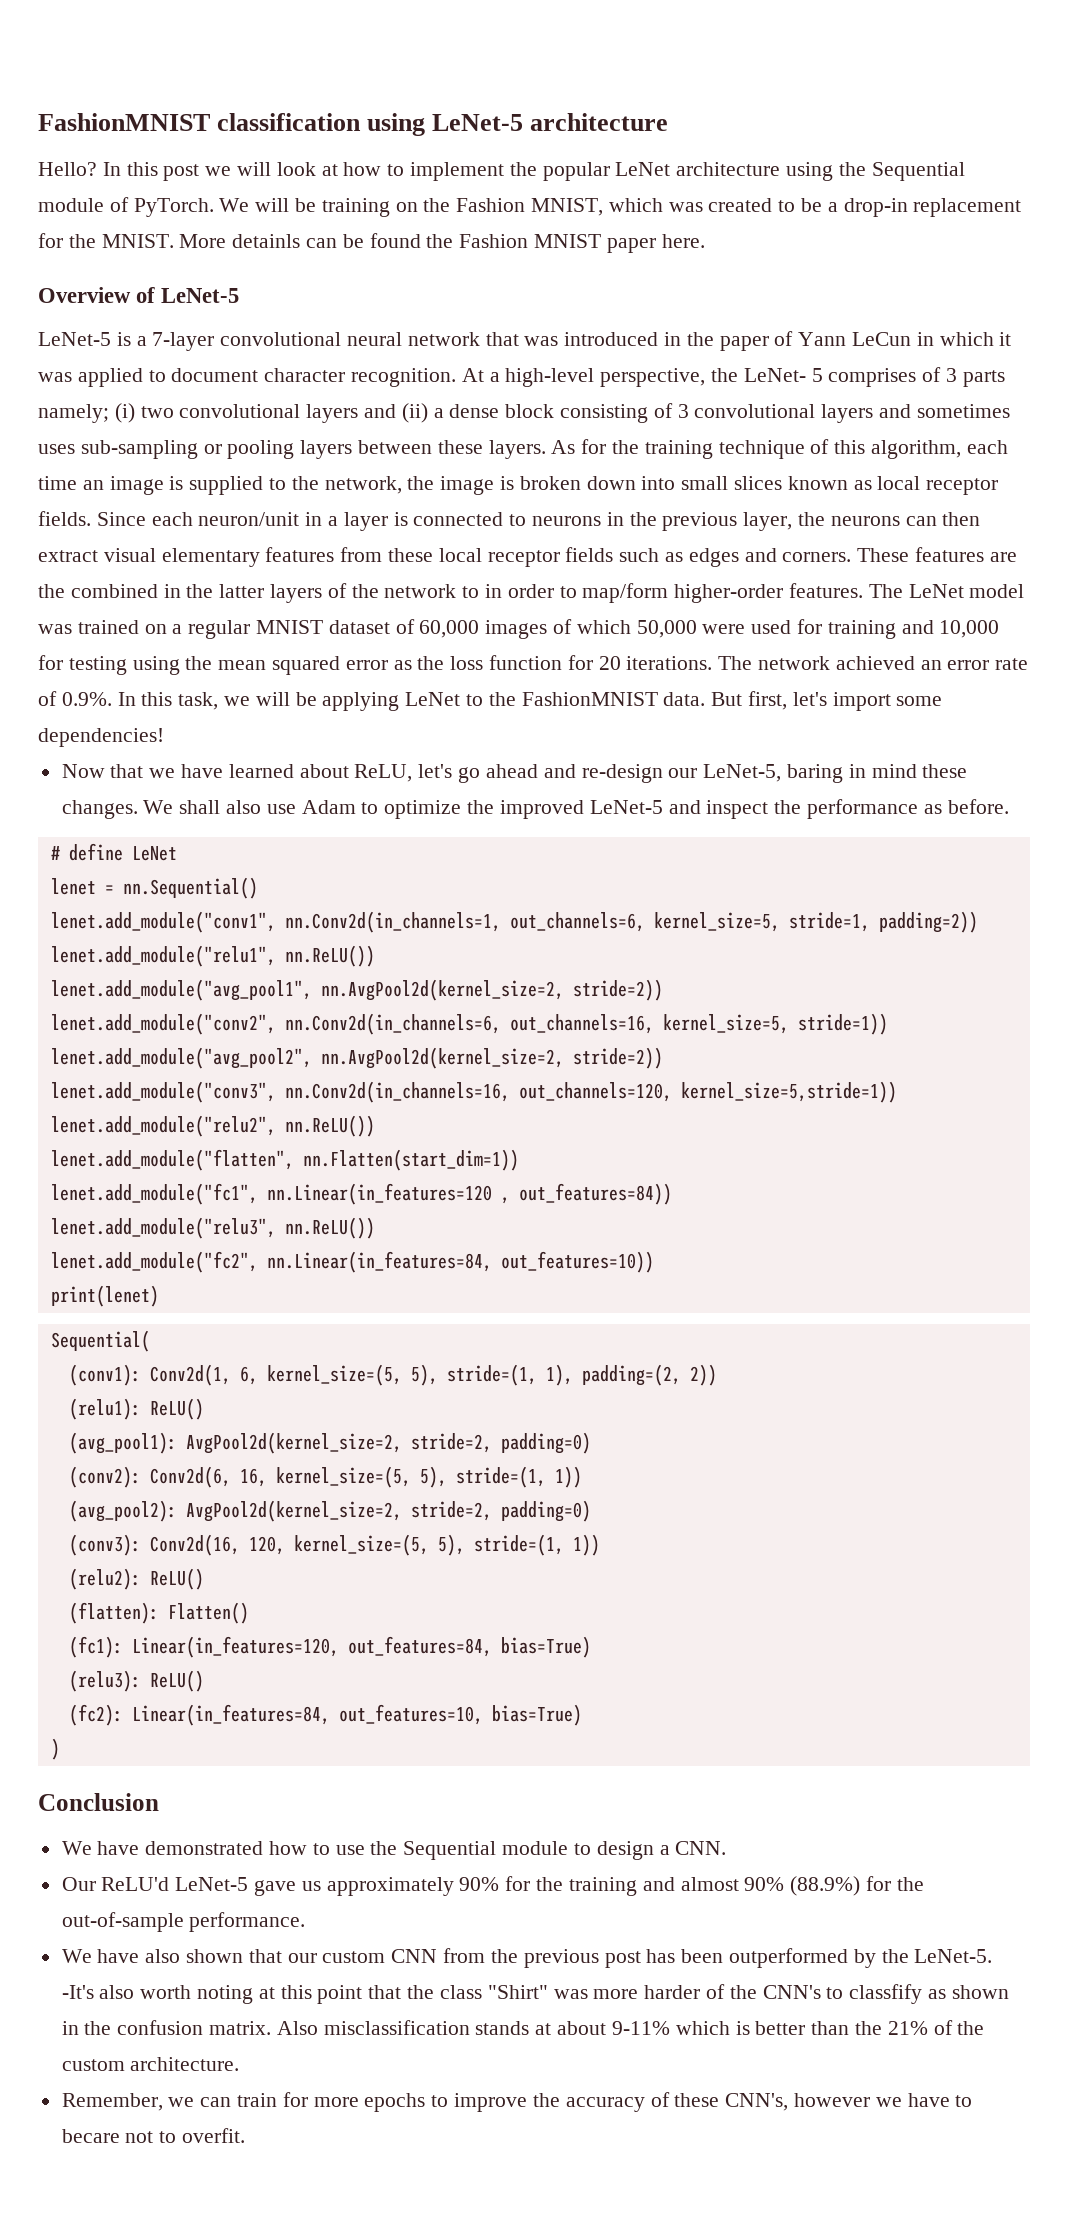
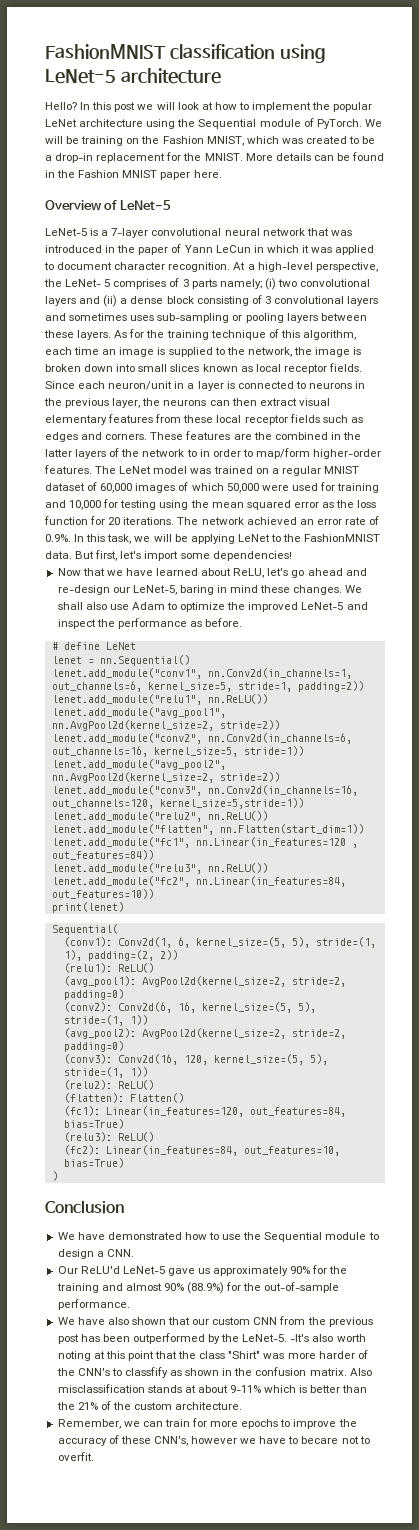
[232,234,301,248] detainls -> [275,153,311,161] details
(421, 240) none -> [45,170,55,178] in

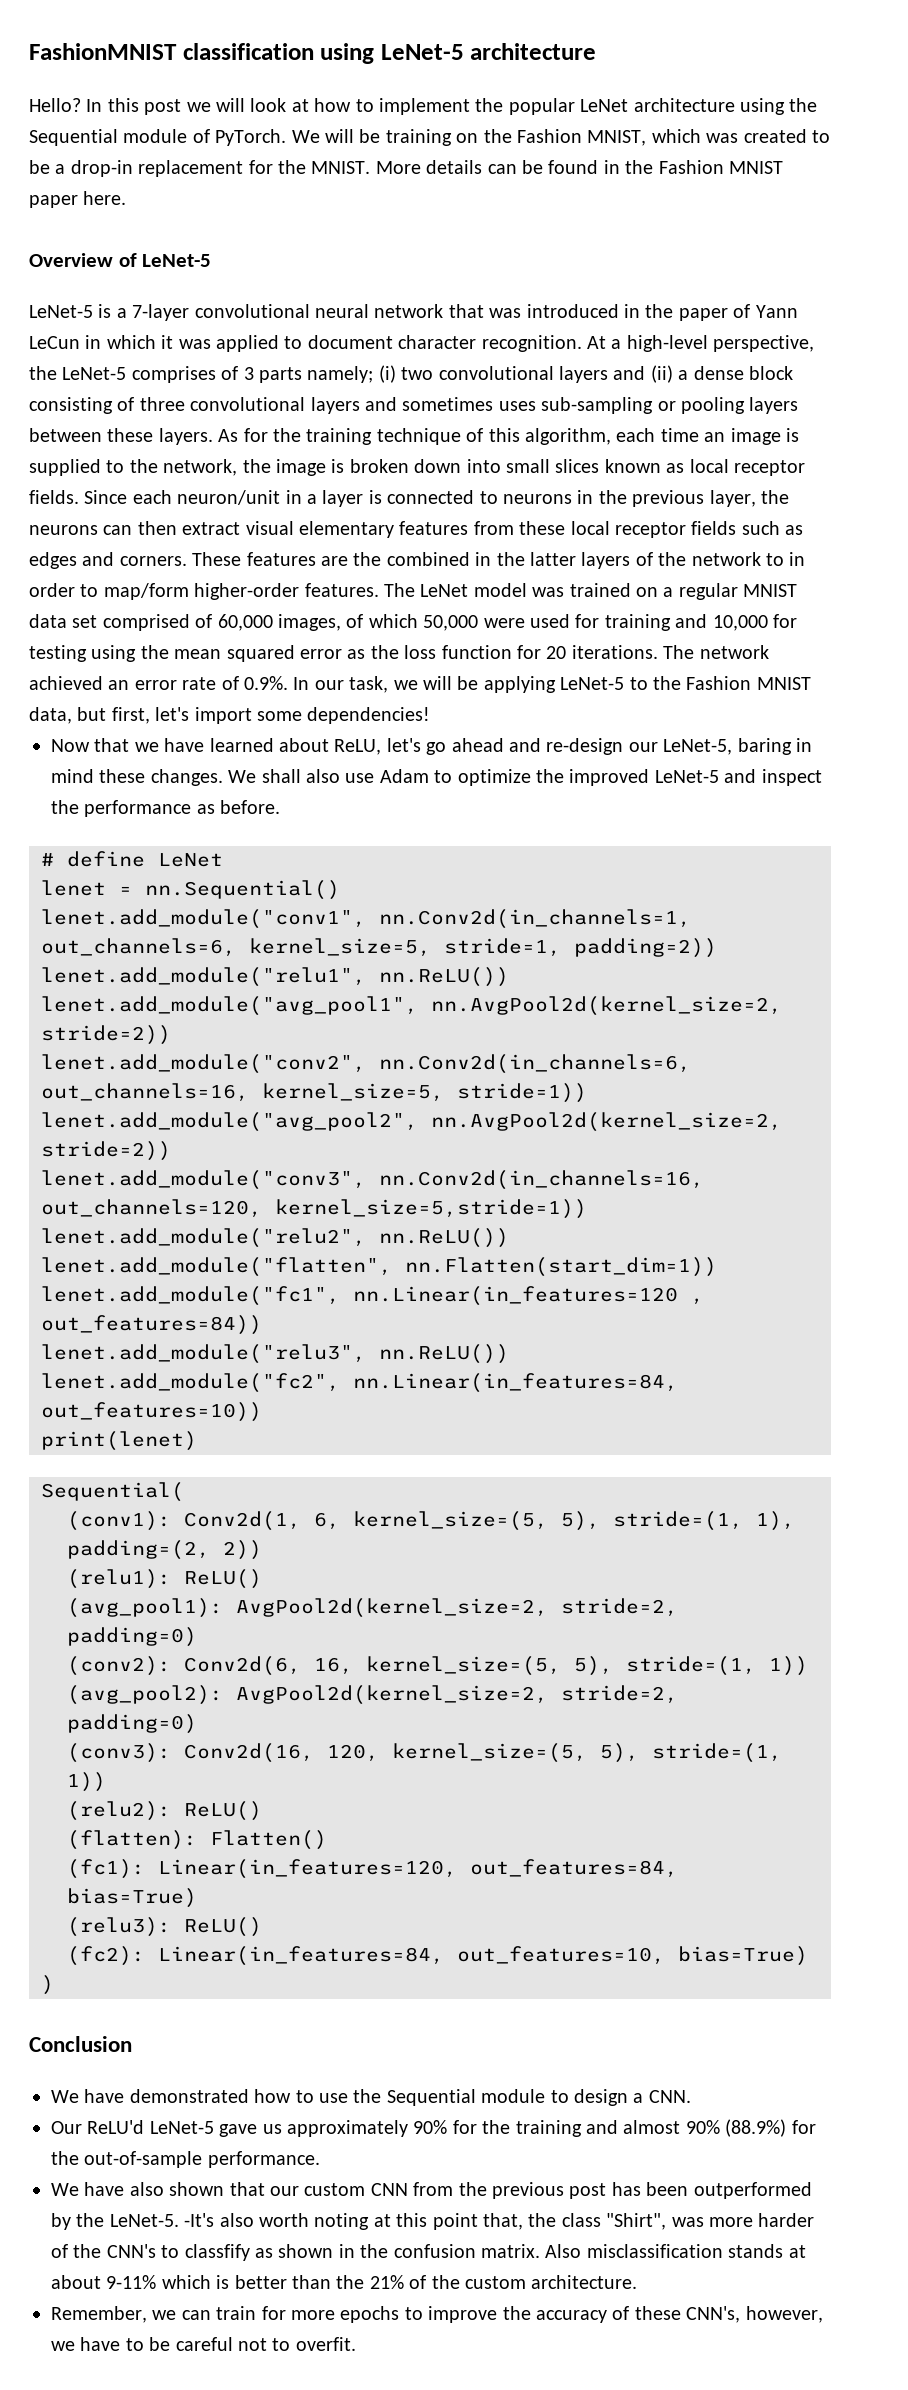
[65,279,111,287] LeNet- 5 -> [62,367,127,380] LeNet-5
[264,296,271,304] 3 -> [139,397,185,411] three
[45,483,85,491] dataset -> [29,614,190,631] data set comprised
[135,483,176,493] images -> [278,614,341,631] images,
[86,534,106,542] this -> [314,680,344,690] our
[237,534,381,542] [45,551,95,559] LeNet to the FashionMNIST data. But -> [560,676,811,690] [29,707,107,724] LeNet-5 to the Fashion MNIST data, but
[155,1351,178,1359] that -> [482,2213,523,2230] that,
[228,1351,261,1359] "Shirt" -> [606,2213,667,2230] "Shirt",
[191,1436,238,1444] however -> [745,2306,823,2323] however,
[301,1436,339,1444] becare -> [149,2337,233,2351] be careful

